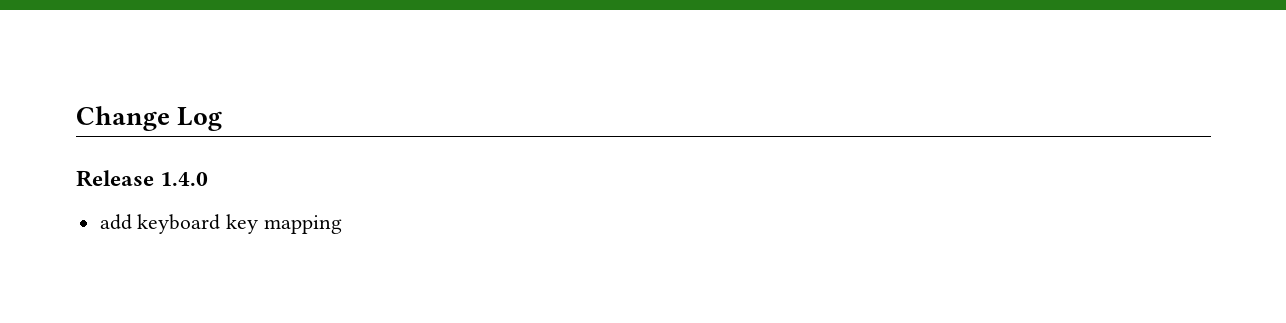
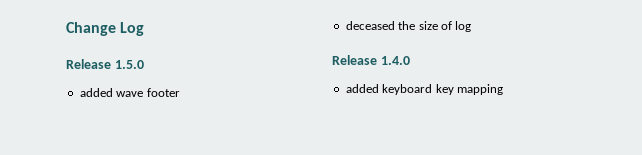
(223, 119) none -> [66,59,144,69] [79,88,180,97] [345,21,472,32] // Release 1.5.0 // added wave footer // deceased the size of log
[99,214,132,230] add -> [345,84,379,93] added

